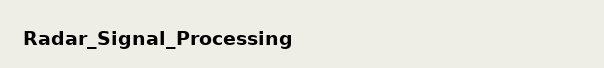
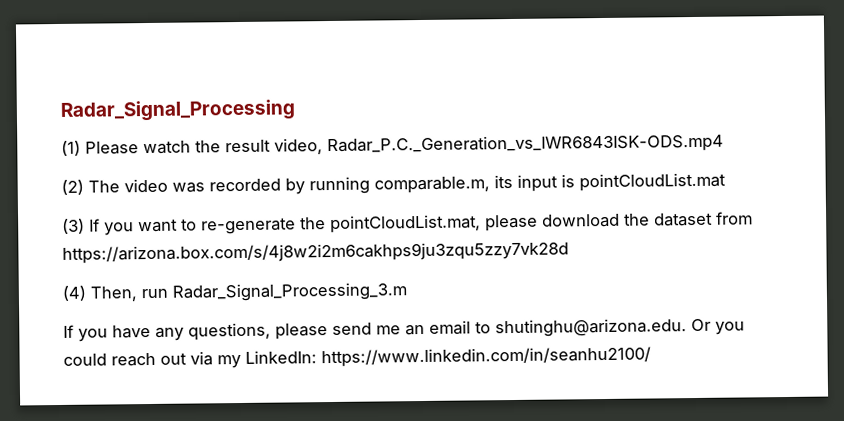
(293, 40) none -> [61,133,724,156] [61,172,726,195] [62,211,753,236] [62,241,569,264] [62,282,407,302] [63,318,745,342] [63,346,651,369] // (1) Please watch the result video, Radar_P.C._Generation_vs_IWR6843ISK-ODS.mp4 // (2) The video was recorded by running comparable.m, its input is pointCloudList.mat // (3) If you want to re-generate the pointCloudList.mat, please download the dataset from https://arizona.box.com/s/4j8w2i2m6cakhps9ju3zqu5zzy7vk28d // (4) Then, run Radar_Signal_Processing_3.m // If you have any questions, please send me an email to shutinghu@arizona.edu. Or you could reach out via my LinkedIn: https://www.linkedin.com/in/seanhu2100/

